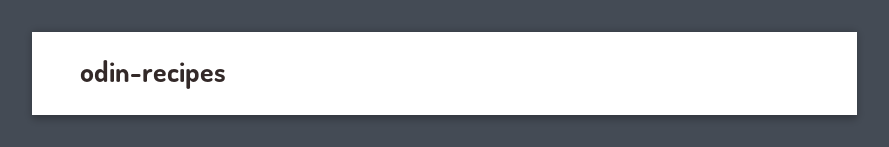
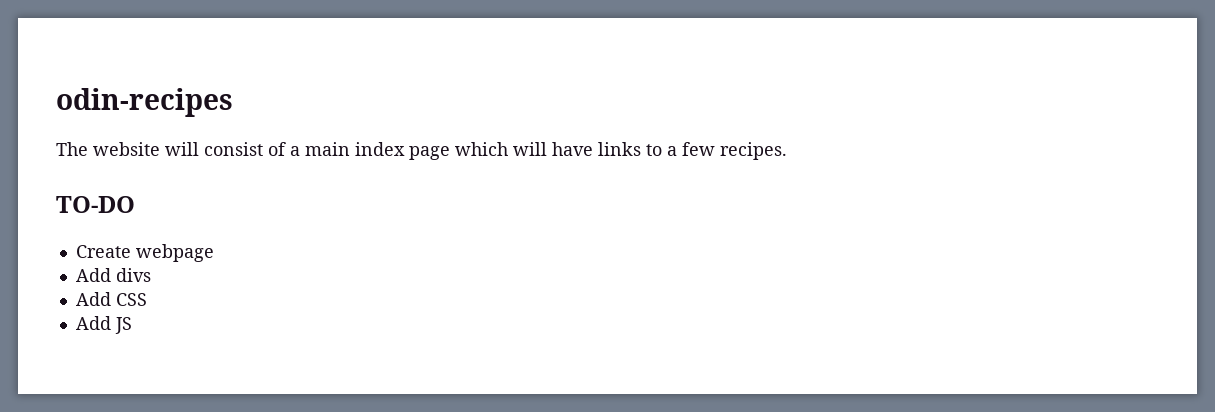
(226, 74) none -> [56,142,787,160] [56,196,135,213] [75,244,214,262] [75,268,151,282] [75,292,147,306] [75,316,132,334] // The website will consist of a main index page which will have links to a few recipes. // TO-DO // Create webpage // Add divs // Add CSS // Add JS

